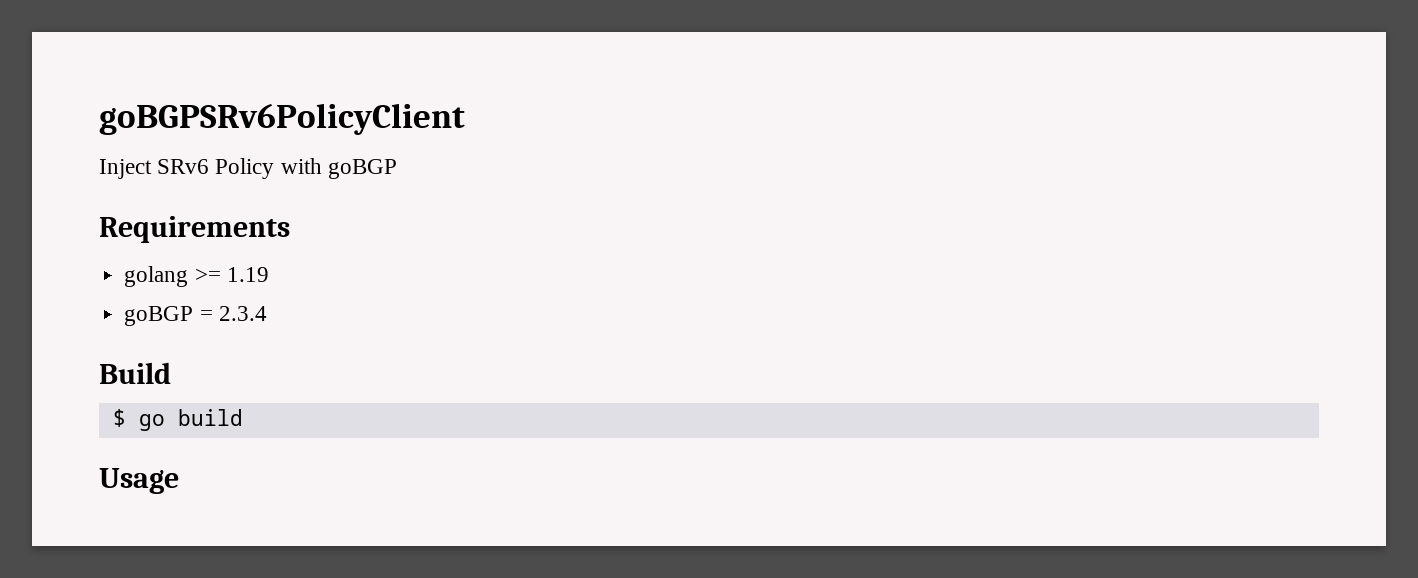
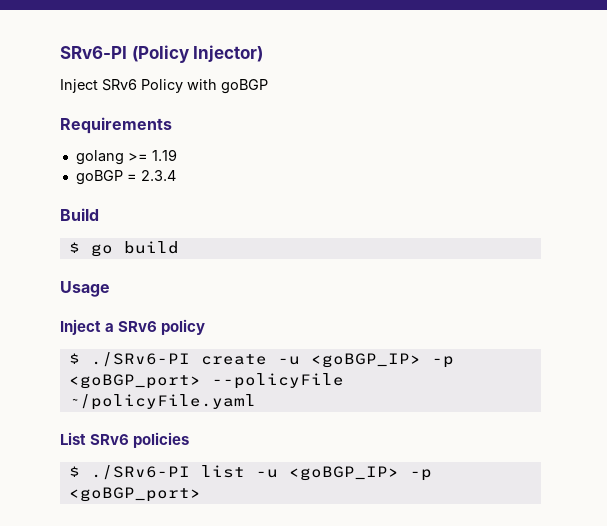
[99,103,465,135] goBGPSRv6PolicyClient -> [60,45,264,63] SRv6-PI (Policy Injector)
(179, 481) none -> [60,319,206,335] [68,352,454,368] [68,373,344,389] [68,394,256,410] [60,432,190,448] [68,465,432,481] [68,487,201,502] // Inject a SRv6 policy // $ ./SRv6-PI create -u <goBGP_IP> -p <goBGP_port> --policyFile ~/policyFile.yaml // List SRv6 policies // $ ./SRv6-PI list -u <goBGP_IP> -p <goBGP_port>

